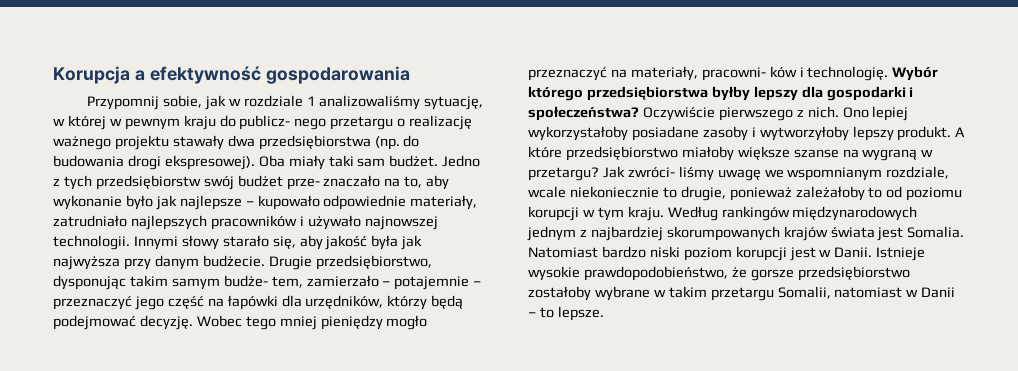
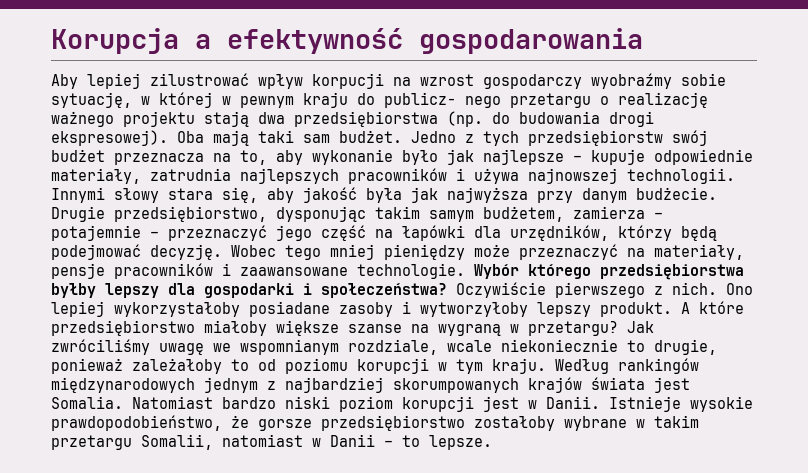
[87,95,420,110] Przypomnij sobie, jak w rozdziale 1 analizowaliśmy -> [51,73,726,89] Aby lepiej zilustrować wpływ korpucji na wzrost gospodarczy wyobraźmy sobie
[172,135,224,150] stawały -> [204,111,249,127] stają
[288,155,325,170] miały -> [213,130,249,146] mają
[286,175,381,190] prze- znaczało -> [114,153,204,165] przeznacza
[257,195,320,210] kupowało -> [591,149,645,165] kupuje
[53,215,127,227] zatrudniało -> [150,168,231,181] zatrudnia
[307,215,361,230] używało -> [474,168,519,184] używa
[222,235,269,247] starało -> [168,188,213,200] stara
[223,275,379,288] budże- tem, zamierzało -> [483,206,645,222] budżetem, zamierza
[386,315,428,330] mogło -> [474,244,510,257] może
[701,66,889,81] pracowni- ków i technologię. -> [51,263,465,279] pensje pracowników i zaawansowane technologie.
[627,166,714,181] zwróci- liśmy -> [51,339,150,355] zwróciliśmy

